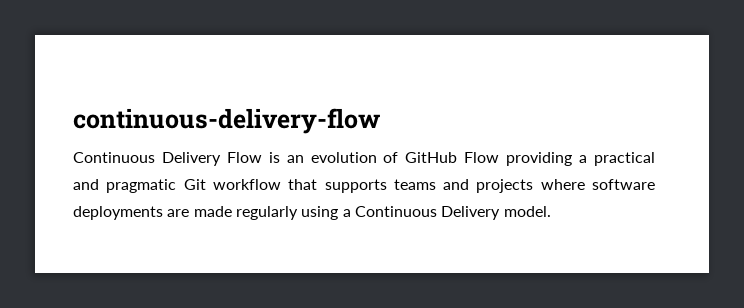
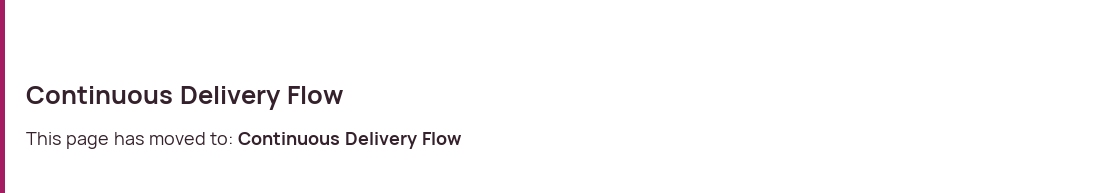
[73,108,380,134] [73,152,656,166] [73,179,656,193] [73,206,551,220] continuous-delivery-flow // Continuous Delivery Flow is an evolution of GitHub Flow providing a practical and pragmatic Git workflow that supports teams and projects where software deployments are made regularly using a Continuous Delivery model. -> [26,86,343,110] [26,132,463,149] Continuous Delivery Flow // This page has moved to: Continuous Delivery Flow

